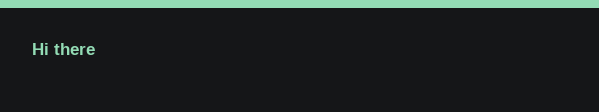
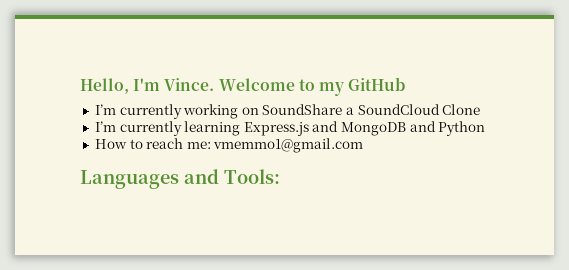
[32,43,95,55] Hi there -> [80,77,406,96] [94,104,481,119] [94,121,486,136] [94,138,364,153] [80,169,280,189] Hello, I'm Vince. Welcome to my GitHub // I’m currently working on SoundShare a SoundCloud Clone // I’m currently learning Express.js and MongoDB and Python // How to reach me: vmemmo1@gmail.com // Languages and Tools:

